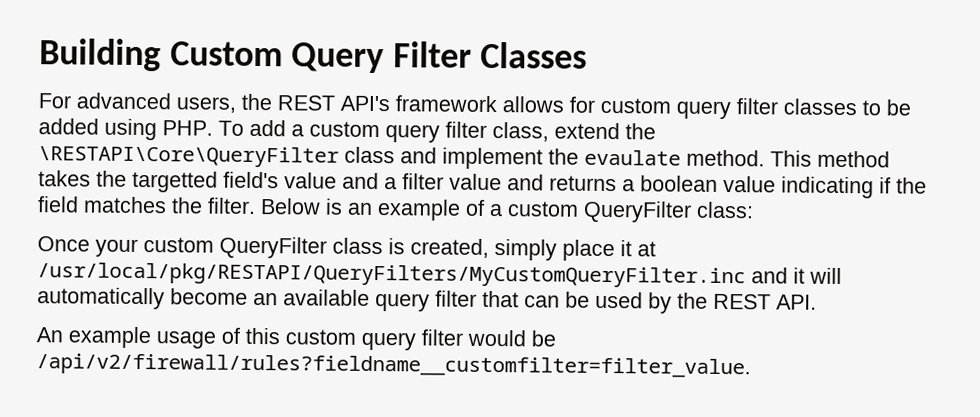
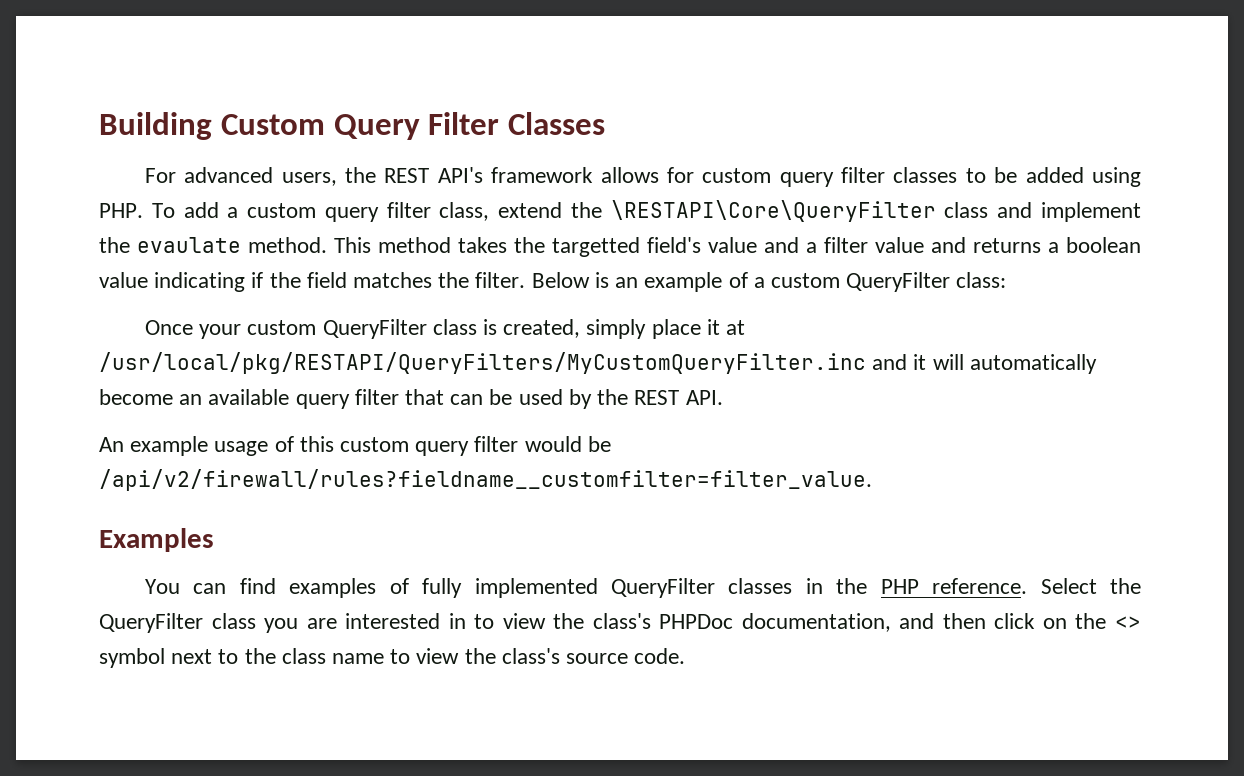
(751, 366) none -> [99,528,214,552] [144,578,1142,598] [99,613,1141,633] [99,648,686,668] // Examples // You can find examples of fully implemented QueryFilter classes in the PHP reference. Select the QueryFilter class you are interested in to view the class's PHPDoc documentation, and then click on the <> symbol next to the class name to view the class's source code.

